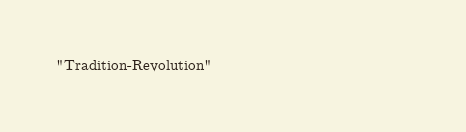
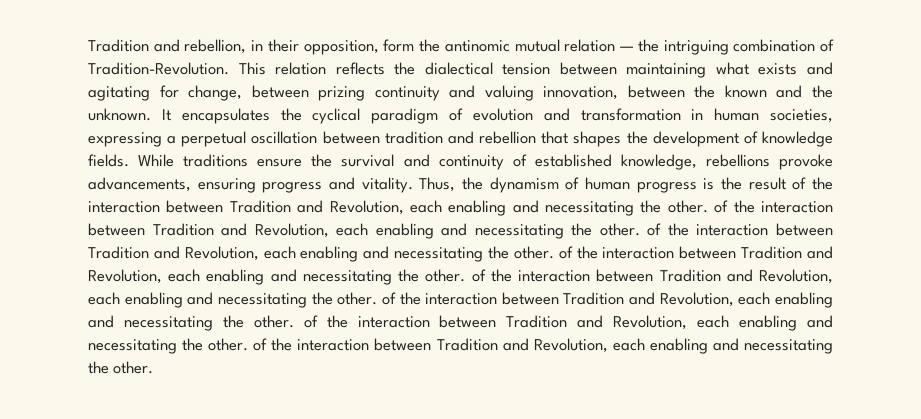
[56,60,212,72] "Tradition-Revolution" -> [88,39,835,55] [88,62,833,78] [88,85,834,101] [88,108,834,124] [88,131,833,147] [88,154,834,170] [88,177,833,193] [88,200,833,216] [88,223,834,239] [88,246,833,262] [88,269,834,285] [88,292,833,308] [88,315,833,331] [88,338,834,354] [88,361,154,374] Tradition and rebellion, in their opposition, form the antinomic mutual relation — the intriguing combination of Tradition-Revolution. This relation reflects the dialectical tension between maintaining what exists and agitating for change, between prizing continuity and valuing innovation, between the known and the unknown. It encapsulates the cyclical paradigm of evolution and transformation in human societies, expressing a perpetual oscillation between tradition and rebellion that shapes the development of knowledge fields. While traditions ensure the survival and continuity of established knowledge, rebellions provoke advancements, ensuring progress and vitality. Thus, the dynamism of human progress is the result of the interaction between Tradition and Revolution, each enabling and necessitating the other. of the interaction between Tradition and Revolution, each enabling and necessitating the other. of the interaction between Tradition and Revolution, each enabling and necessitating the other. of the interaction between Tradition and Revolution, each enabling and necessitating the other. of the interaction between Tradition and Revolution, each enabling and necessitating the other. of the interaction between Tradition and Revolution, each enabling and necessitating the other. of the interaction between Tradition and Revolution, each enabling and necessitating the other. of the interaction between Tradition and Revolution, each enabling and necessitating the other.

